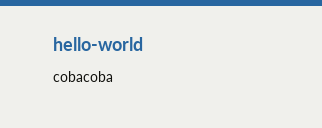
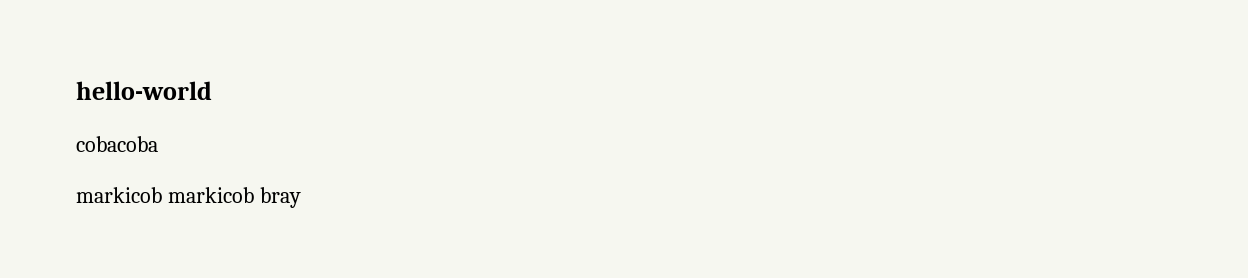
(113, 76) none -> [76,187,301,208] // markicob markicob bray

